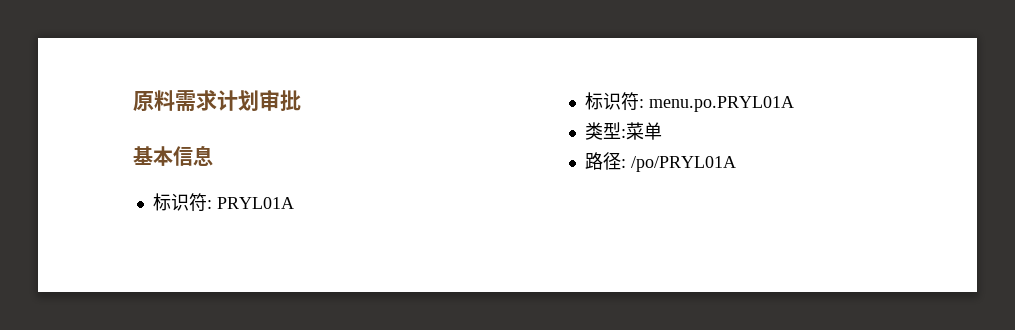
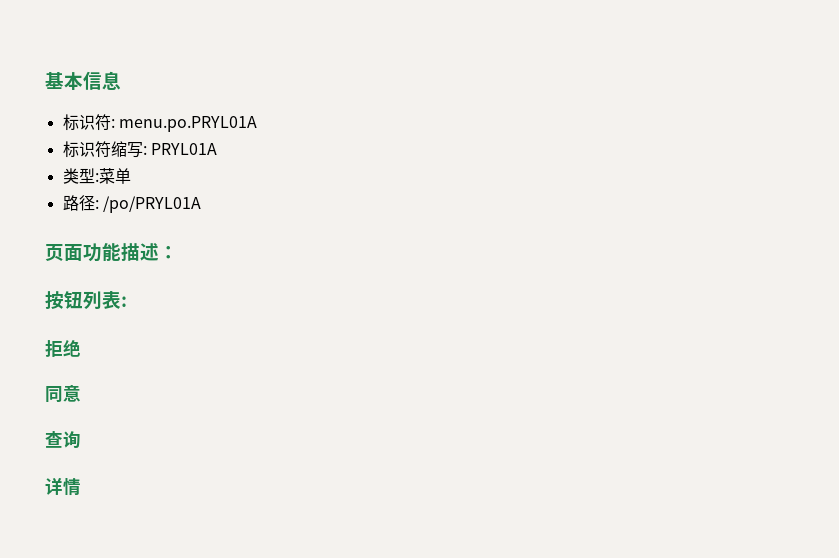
[133,89,301,111] 原料需求计划审批 // -> (45, 80) none
[216,197,294,209] [584,92,794,112] PRYL01A // 标识符: menu.po.PRYL01A -> [118,116,257,132] [62,141,217,158] menu.po.PRYL01A // 标识符缩写: PRYL01A
(736, 164) none -> [45,243,178,262] [45,291,127,310] [45,339,81,357] [45,385,81,403] [45,431,81,448] [45,477,81,496] // 页面功能描述： // 按钮列表: // 拒绝 // 同意 // 查询 // 详情

